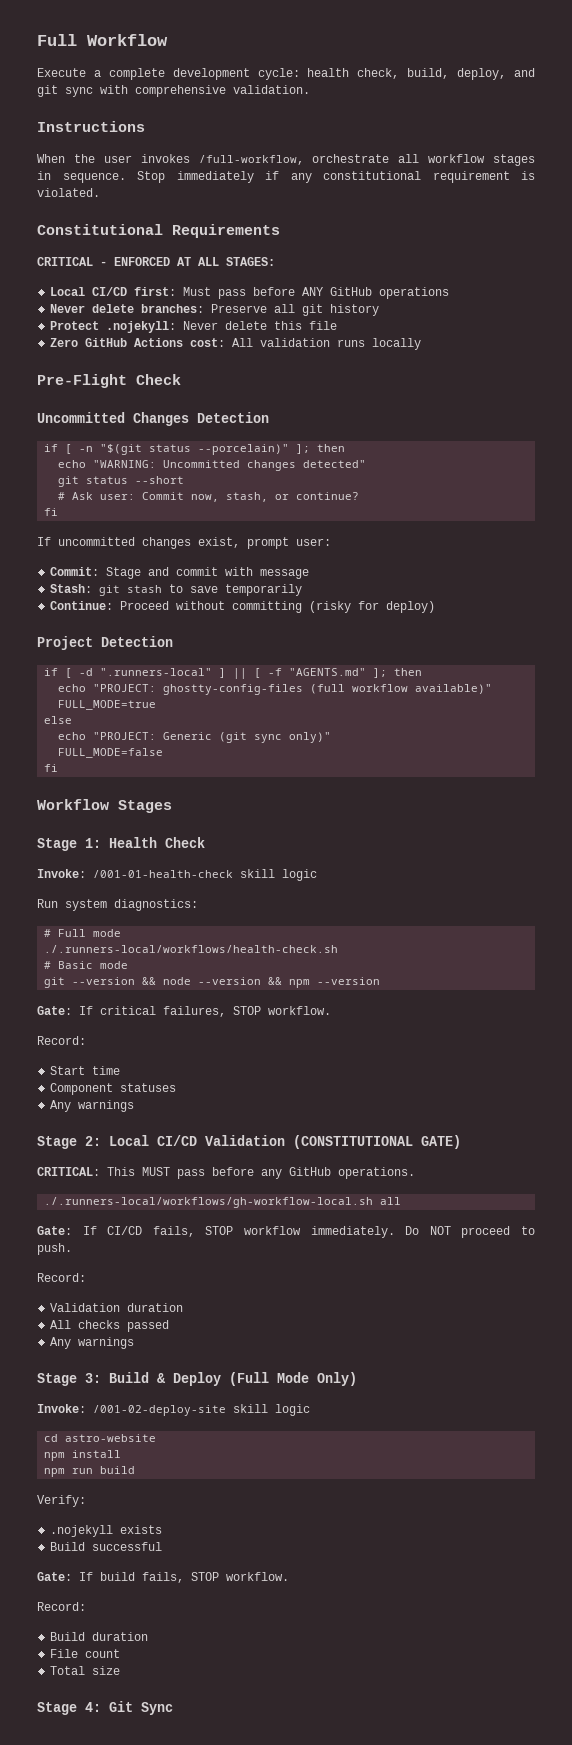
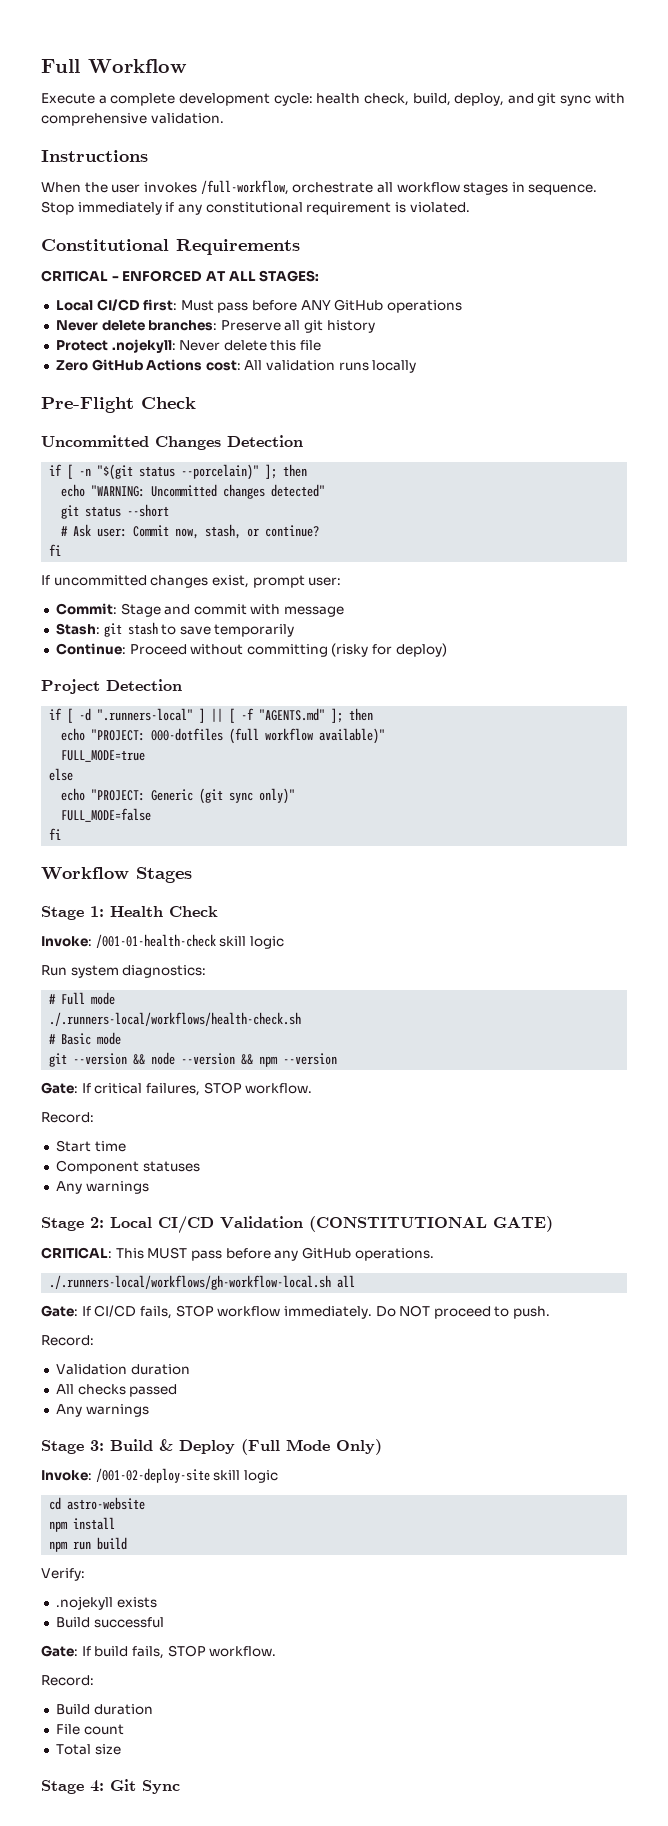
[163,684,304,695] ghostty-config-files -> [151,728,224,741] 000-dotfiles

